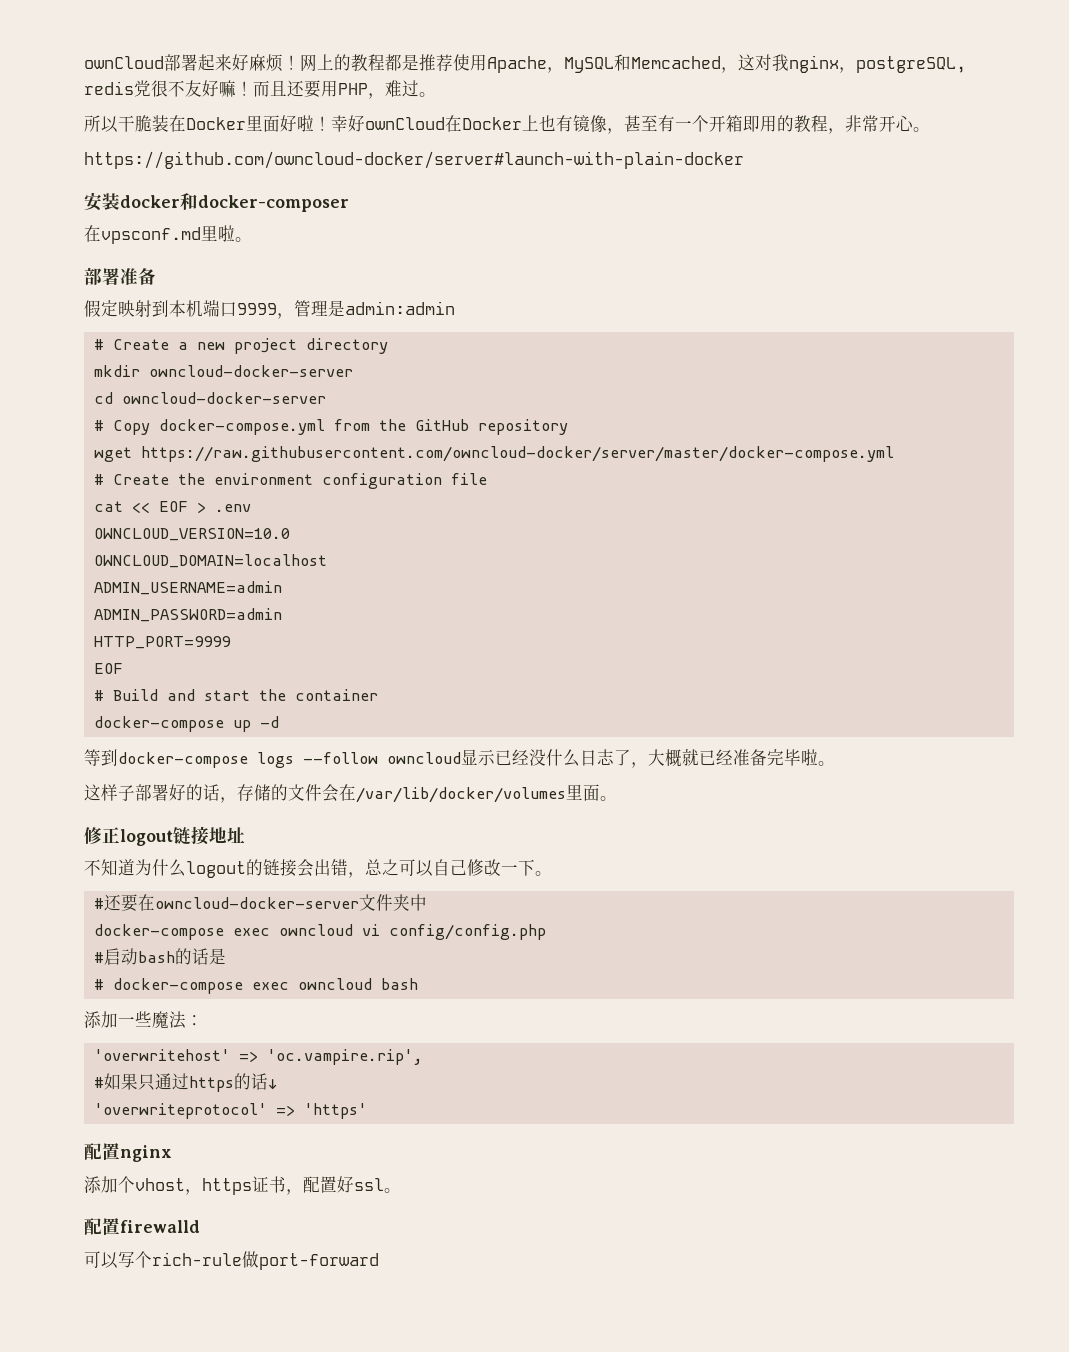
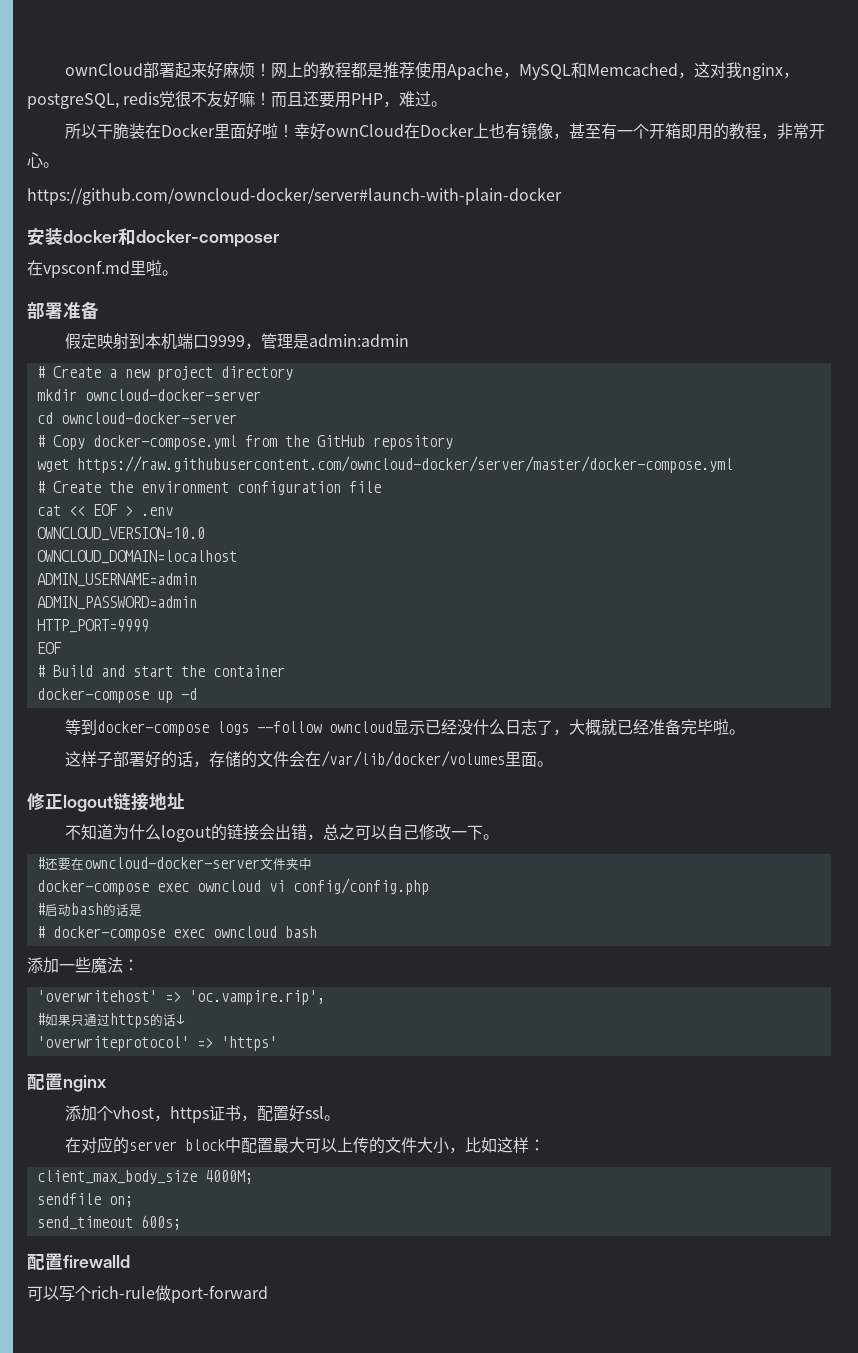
(401, 1190) none -> [65,1136,546,1154] [36,1170,253,1184] [36,1193,133,1207] [36,1215,181,1230] // 在对应的server block中配置最大可以上传的文件大小，比如这样： // client_max_body_size 4000M; // sendfile on; // send_timeout 600s;

